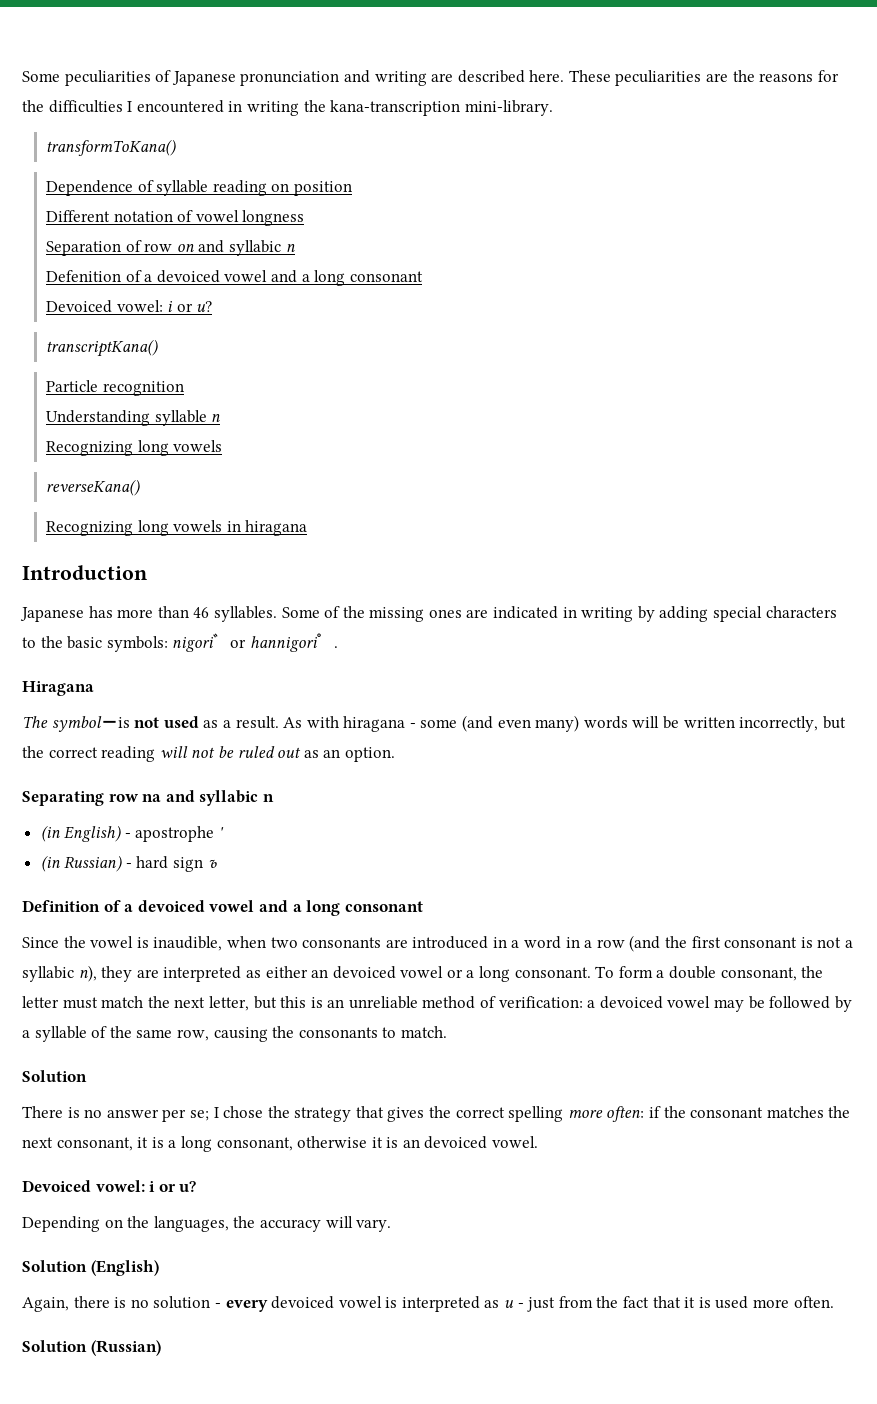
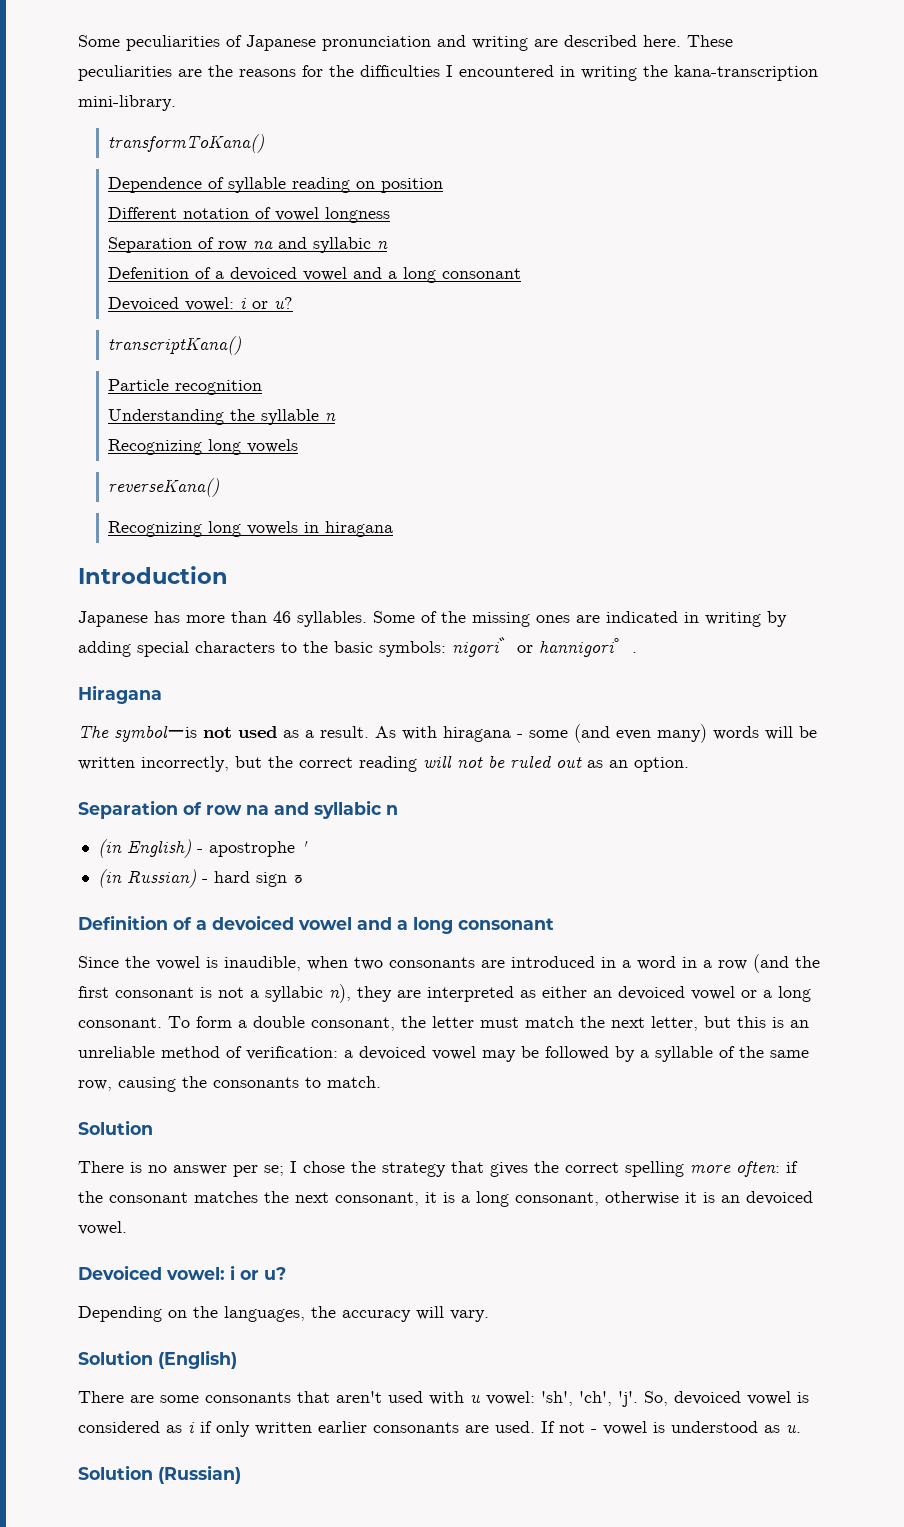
[176,244,194,252] on -> [253,241,274,249] na
(151, 418) none -> [230,409,256,421] the
[22,791,104,806] Separating -> [78,800,202,819] Separation of
[22,1296,834,1312] Again, there is no solution - every devoiced vowel is interpreted as u - just from the fact that it is used more often. -> [78,1391,809,1407] [78,1421,801,1437] There are some consonants that aren't used with u vowel: 'sh', 'ch', 'j'. So, devoiced vowel is considered as i if only written earlier consonants are used. If not - vowel is understood as u.

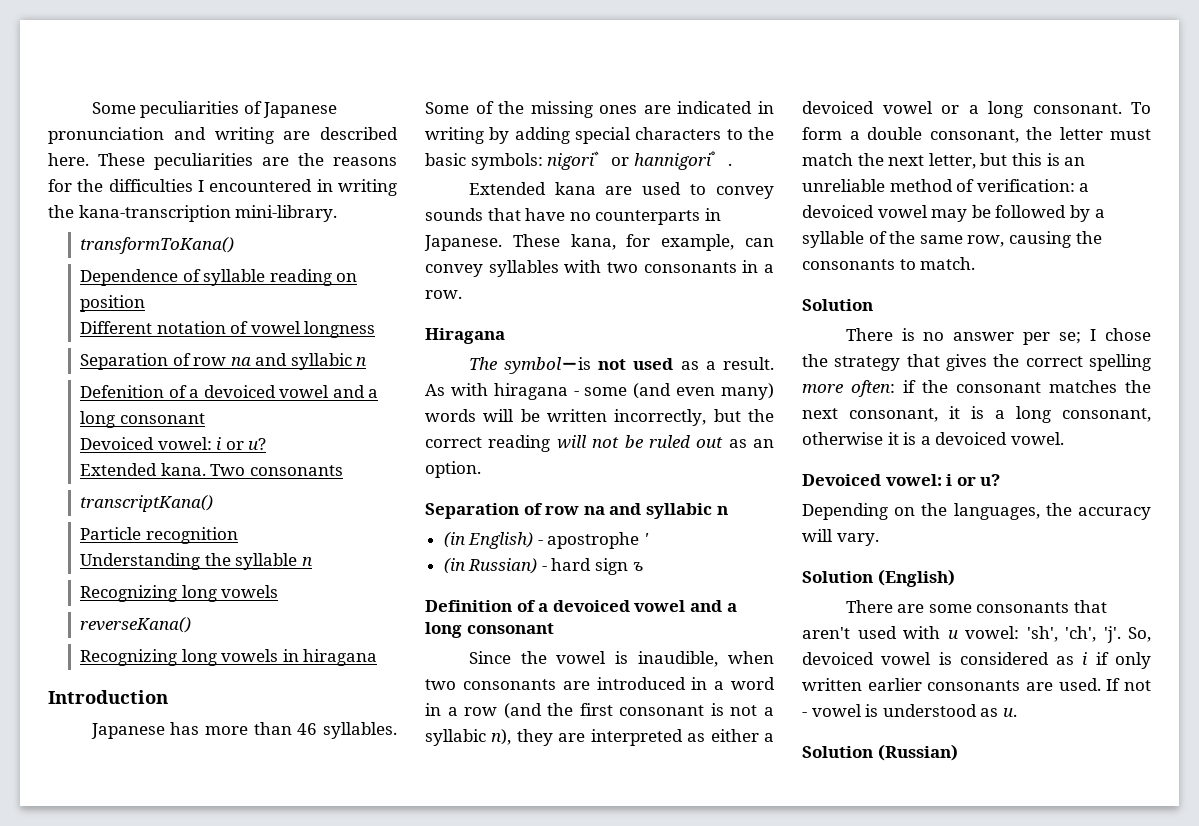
(294, 303) none -> [79,463,343,476] // Extended kana. Two consonants
(637, 652) none -> [468,182,774,199] [425,208,721,225] [424,234,774,251] [425,260,774,277] [425,290,462,299] // Extended kana are used to convey sounds that have no counterparts in Japanese. These kana, for example, can convey syllables with two consonants in a row.
[593,990,612,998] an -> [764,733,774,742] a
[721,1195,740,1203] an -> [920,436,931,445] a

